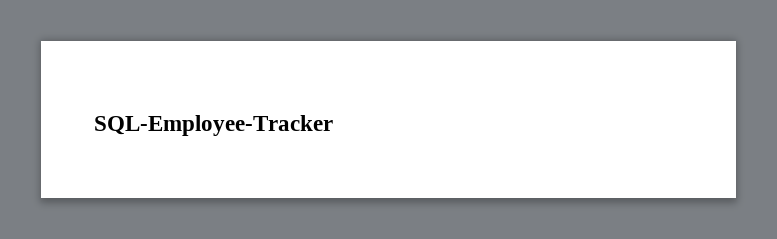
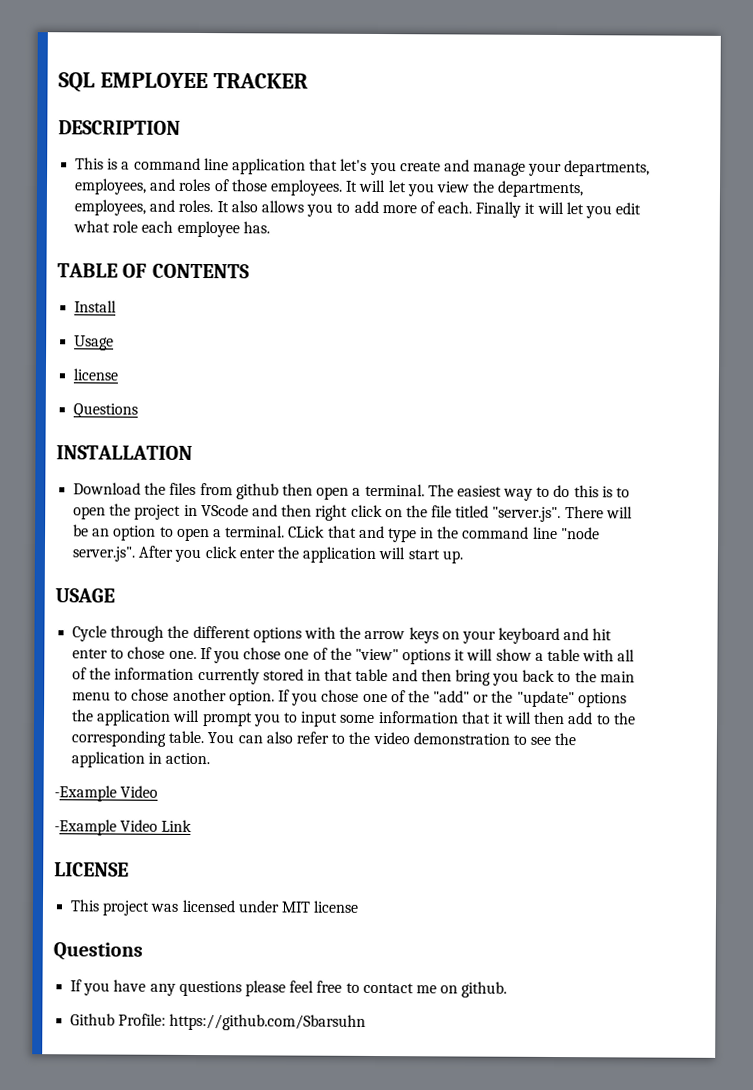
[94,115,333,136] SQL-Employee-Tracker -> [58,72,308,93] [58,120,181,135] [75,157,651,177] [74,178,585,198] [74,199,642,219] [73,220,270,238] [57,263,250,279] [74,300,118,313] [74,335,115,351] [73,368,119,381] [73,403,139,418] [56,445,193,460] [73,482,631,501] [73,503,633,523] [73,524,600,543] [72,545,463,564] [55,588,115,603] [72,625,613,645] [72,646,636,665] [72,667,635,686] [72,688,627,708] [72,709,636,727] [71,730,577,747] [71,751,211,768] [54,785,159,802] [54,819,193,836] [54,862,129,877] [70,899,360,916] [53,942,143,961] [70,979,508,998] [70,1013,367,1031] SQL EMPLOYEE TRACKER // DESCRIPTION // This is a command line application that let's you create and manage your departments, employees, and roles of those employees. It will let you view the departments, employees, and roles. It also allows you to add more of each. Finally it will let you edit what role each employee has. // TABLE OF CONTENTS // Install // Usage // license // Questions // INSTALLATION // Download the files from github then open a terminal. The easiest way to do this is to open the project in VScode and then right click on the file titled "server.js". There will be an option to open a terminal. CLick that and type in the command line "node server.js". After you click enter the application will start up. // USAGE // Cycle through the different options with the arrow keys on your keyboard and hit enter to chose one. If you chose one of the "view" options it will show a table with all of the information currently stored in that table and then bring you back to the main menu to chose another option. If you chose one of the "add" or the "update" options the application will prompt you to input some information that it will then add to the corresponding table. You can also refer to the video demonstration to see the application in action. // -Example Video // -Example Video Link // LICENSE // This project was licensed under MIT license // Questions // If you have any questions please feel free to contact me on github. // Github Profile: https://github.com/Sbarsuhn

